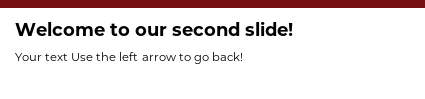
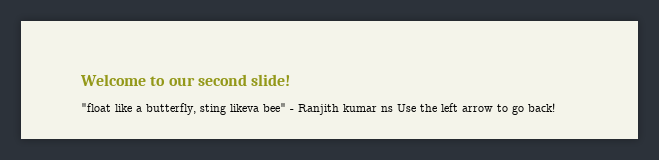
[15,53,69,61] Your text -> [81,103,393,115] "float like a butterfly, sting likeva bee" - Ranjith kumar ns

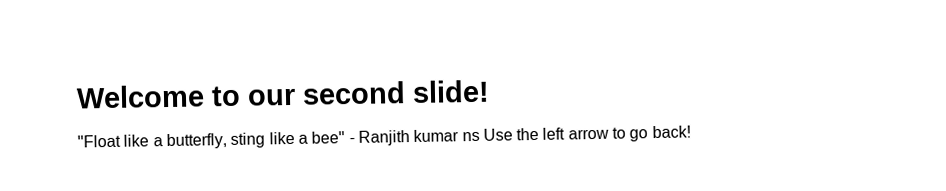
[81,103,111,112] "float -> [77,134,121,148] "Float
[230,104,259,112] likeva -> [268,131,308,145] like a

